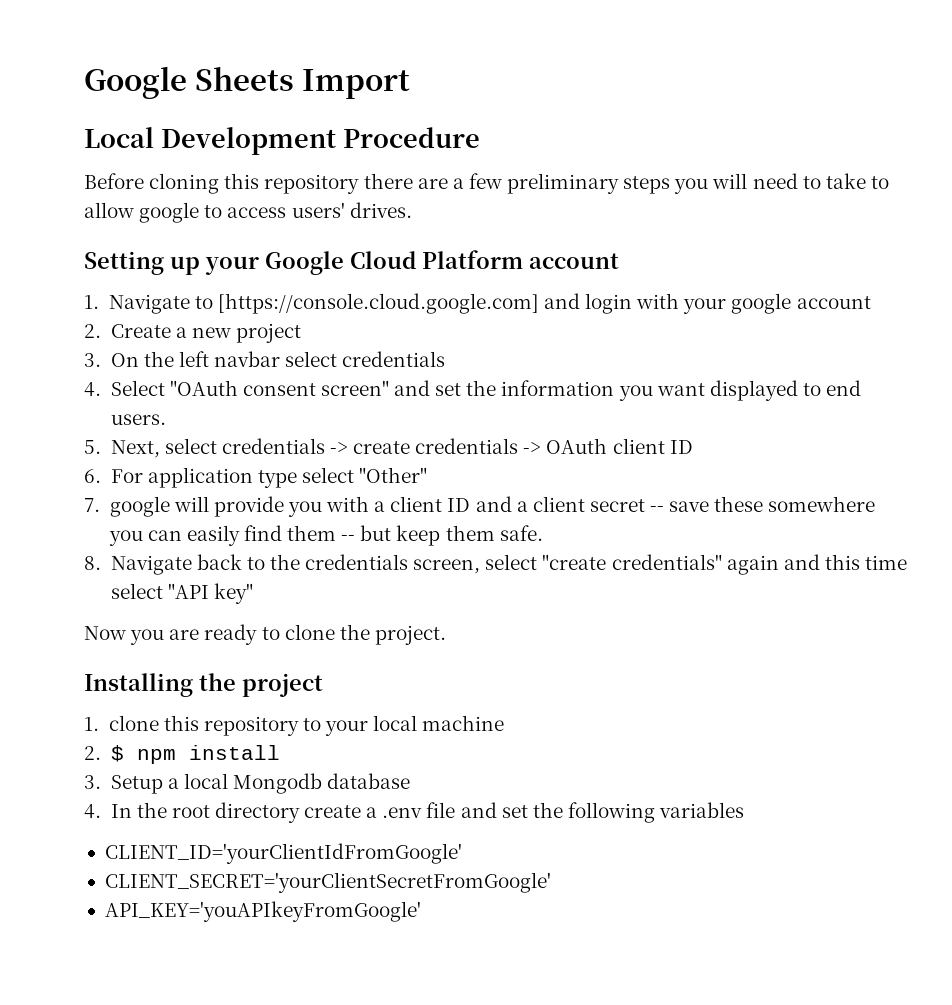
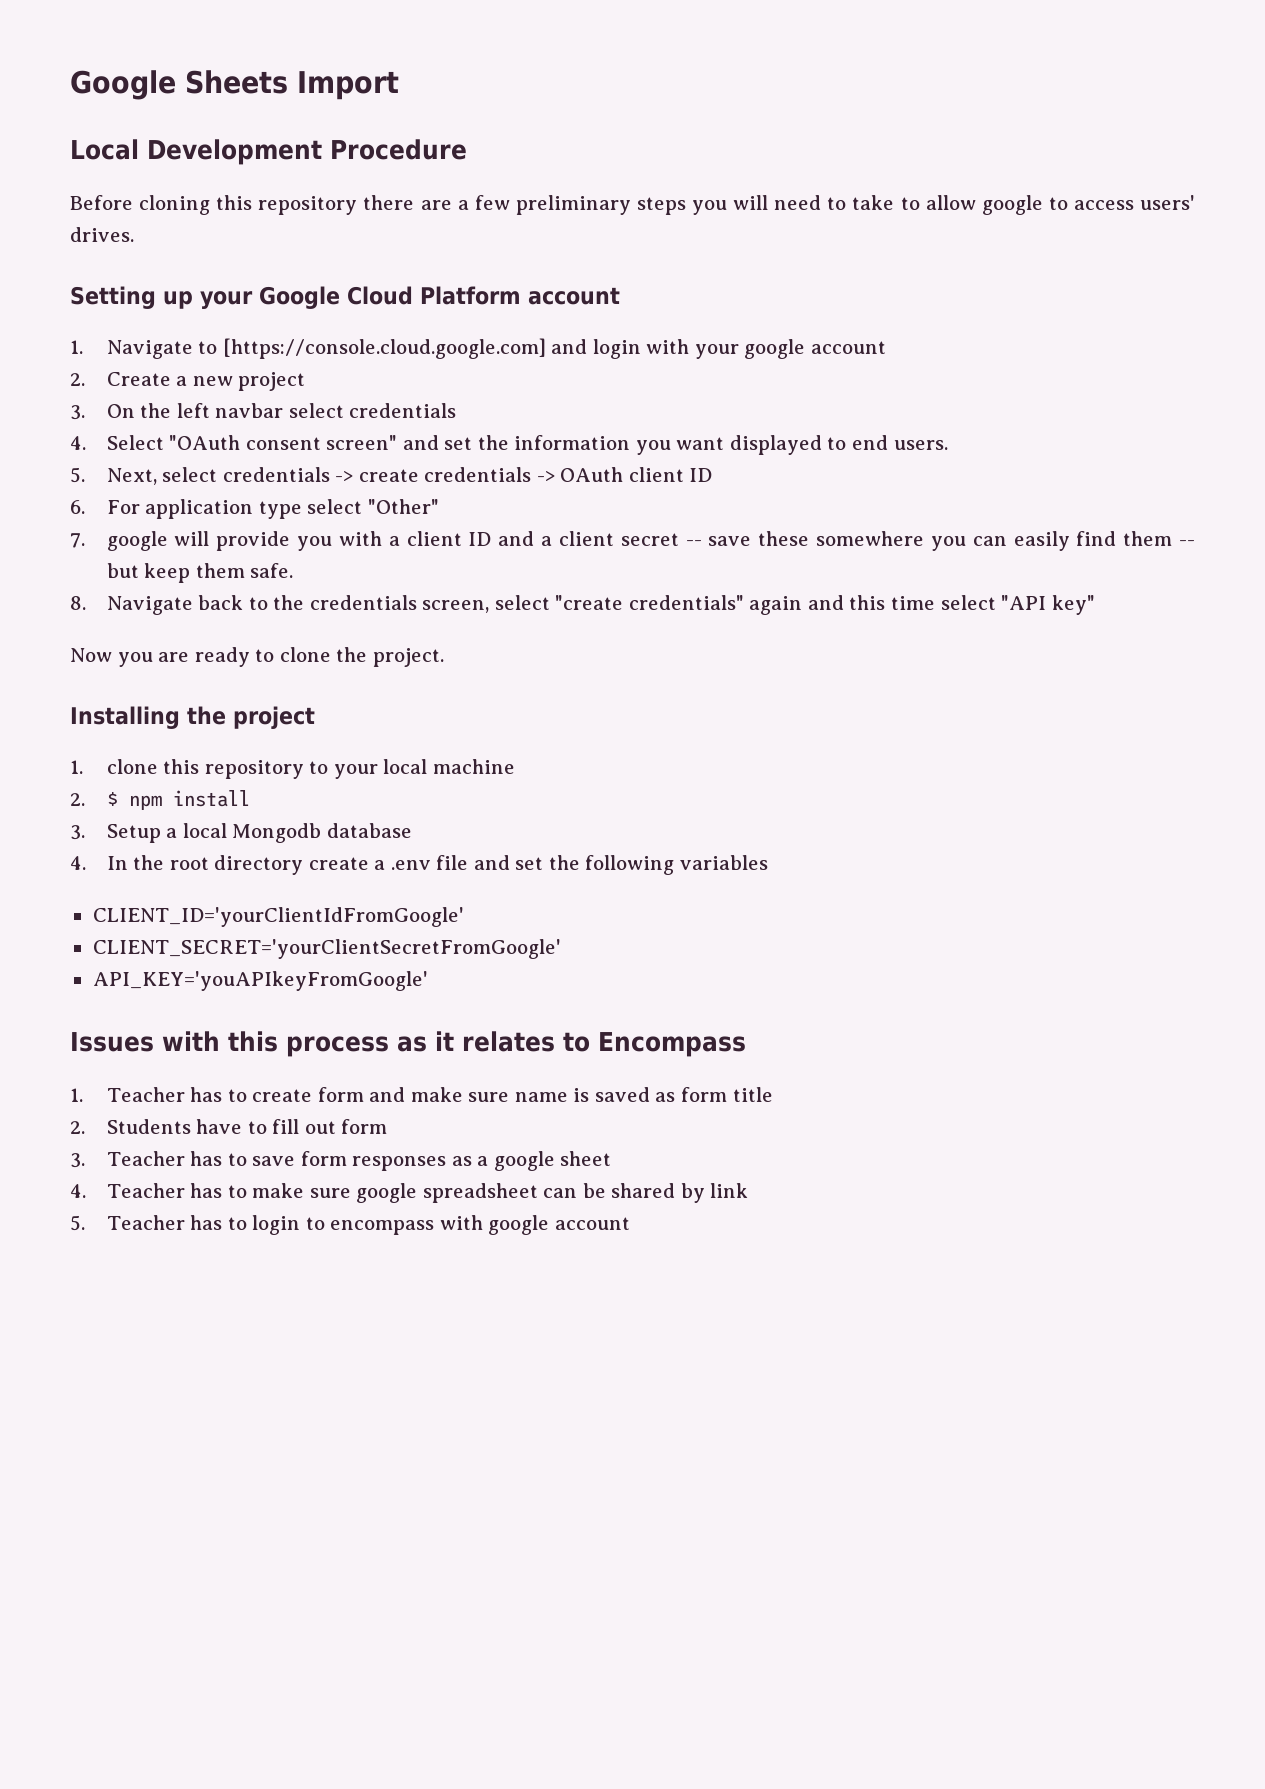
(421, 911) none -> [70,1031,746,1057] [70,1087,773,1102] [70,1119,388,1134] [70,1151,612,1171] [70,1183,749,1203] [70,1215,630,1235] // Issues with this process as it relates to Encompass // 1. Teacher has to create form and make sure name is saved as form title // 2. Students have to fill out form // 3. Teacher has to save form responses as a google sheet // 4. Teacher has to make sure google spreadsheet can be shared by link // 5. Teacher has to login to encompass with google account

